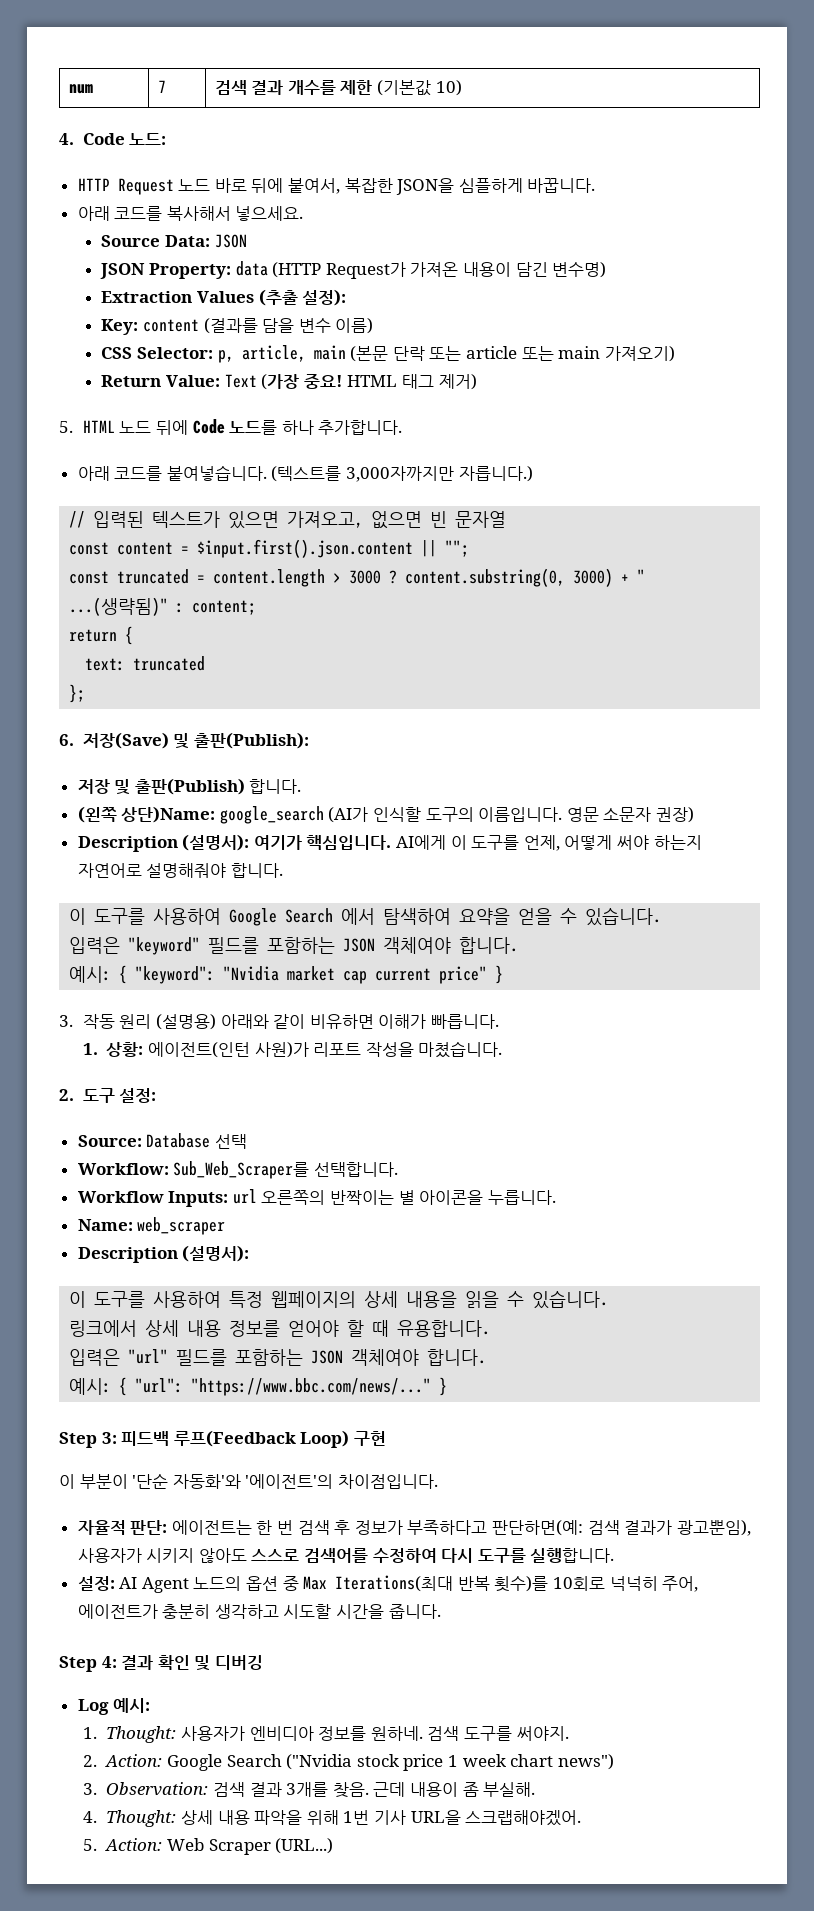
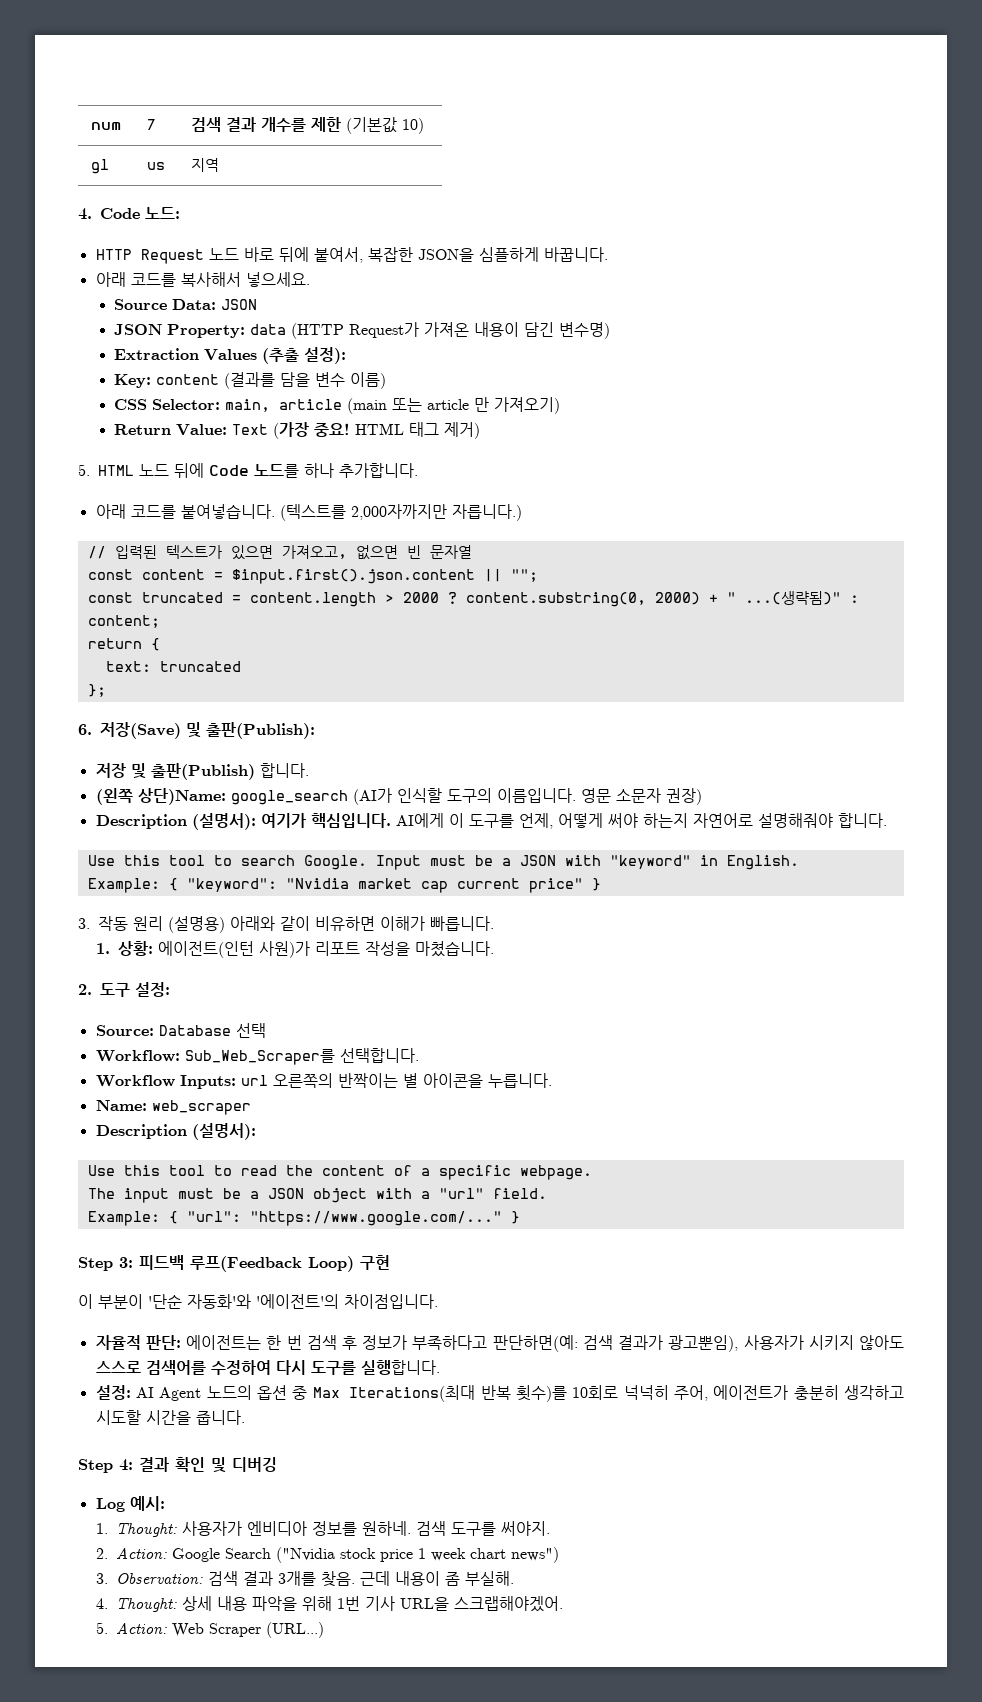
(462, 88) none -> [90,159,109,174] [146,162,165,170] [190,158,219,172] // gl | us | 지역
[217,345,601,363] p, article, main (본문 단락 또는 article 또는 main -> [224,397,489,414] main, article (main 또는 article 만
[346,466,455,482] 3,000자까지만 -> [350,504,447,520] 2,000자까지만
[349,570,382,584] 3000 -> [402,592,439,603] 2000
[573,568,614,587] 3000) -> [654,592,700,605] 2000)
[69,907,662,926] [69,937,519,955] [69,966,112,983] 이 도구를 사용하여 Google Search 에서 탐색하여 요약을 얻을 수 있습니다. // 입력은 "keyword" 필드를 포함하는 JSON 객체여야 합니다. // 예시: -> [87,855,799,870] [87,878,160,893] Use this tool to search Google. Input must be a JSON with "keyword" in English. // Example:
[69,1290,609,1309] [69,1320,491,1337] [69,1349,487,1366] [69,1378,112,1395] 이 도구를 사용하여 특정 웹페이지의 상세 내용을 읽을 수 있습니다. // 링크에서 상세 내용 정보를 얻어야 할 때 유용합니다. // 입력은 "url" 필드를 포함하는 JSON 객체여야 합니다. // 예시: -> [87,1165,592,1180] [87,1188,547,1203] [87,1211,160,1226] Use this tool to read the content of a specific webpage. // The input must be a JSON object with a "url" field. // Example:
[191,1378,432,1396] "https://www.bbc.com/news/..." -> [249,1211,502,1226] "https://www.google.com/..."

